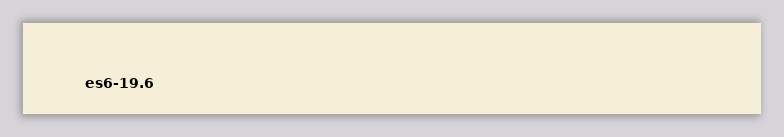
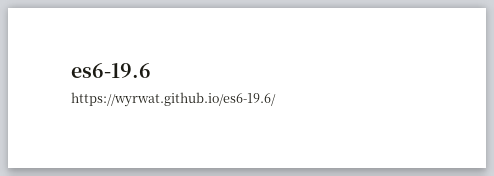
(154, 83) none -> [71,92,276,107] // https://wyrwat.github.io/es6-19.6/

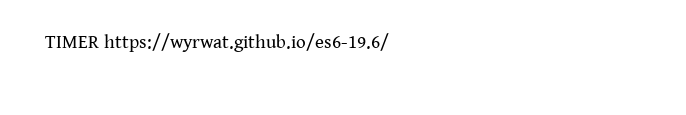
[71,63,151,78] es6-19.6 // -> [45,36,99,48] TIMER

